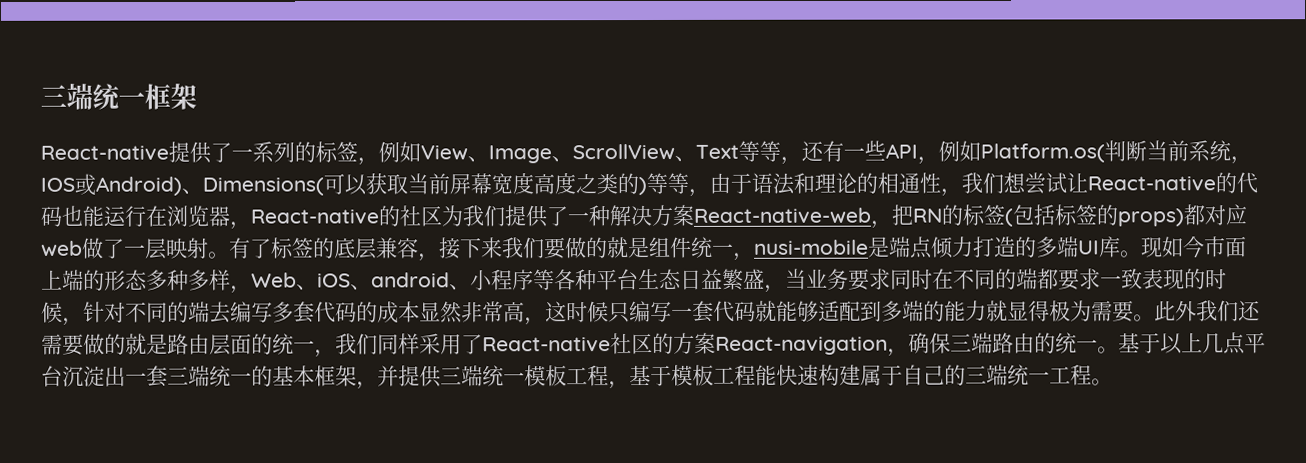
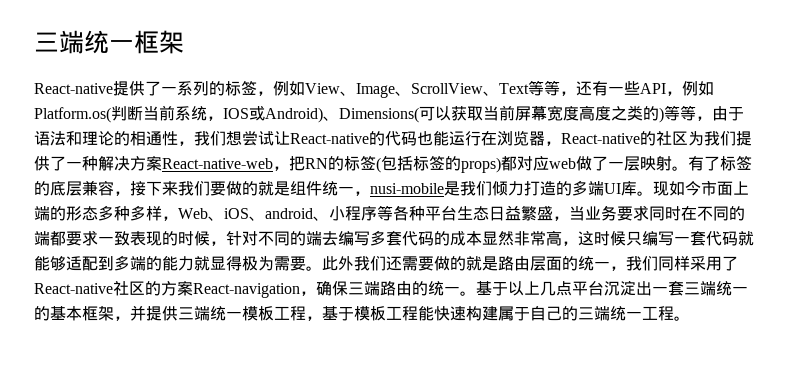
[889,236,933,259] 端点 -> [460,181,492,196] 我们

